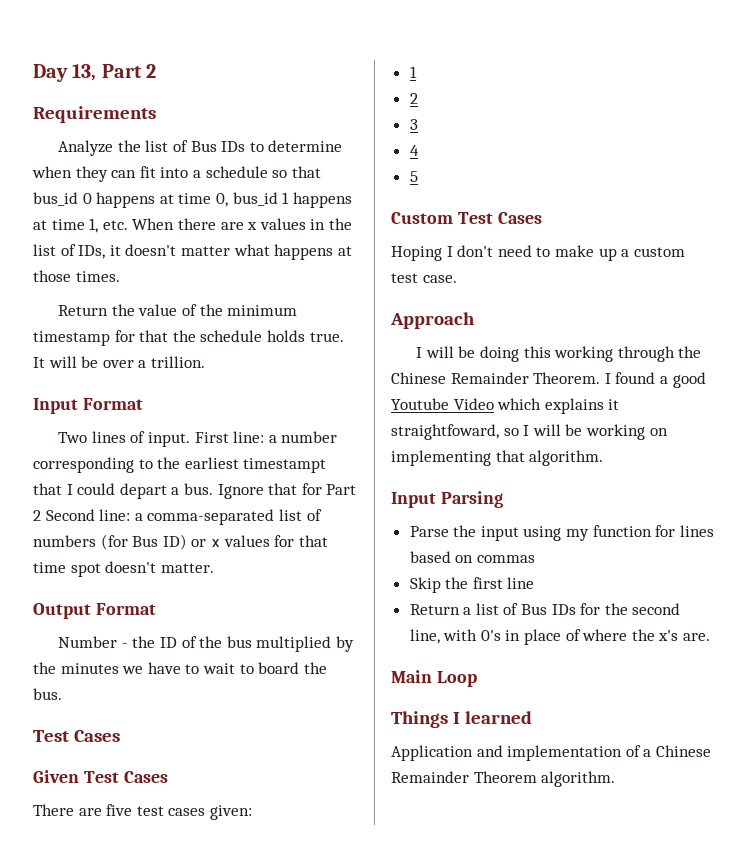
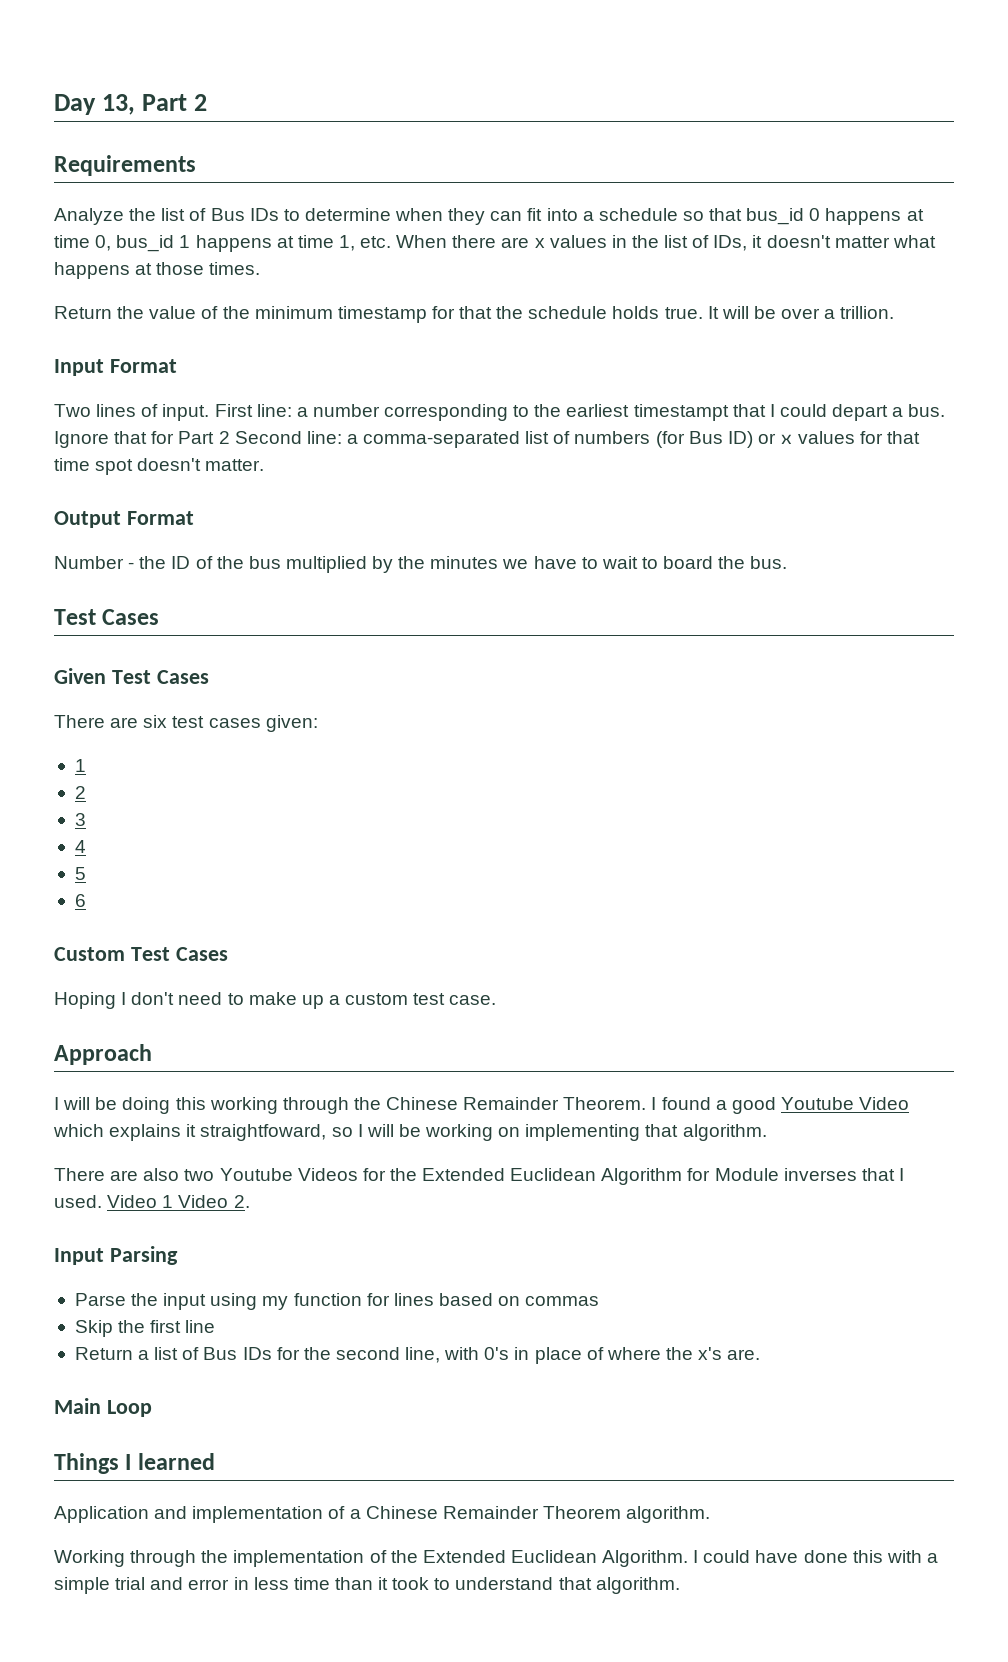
[106,804,133,816] five -> [143,715,168,728] six
(418, 176) none -> [74,894,86,907] // 6
(604, 458) none -> [54,1168,904,1185] [54,1195,250,1208] // There are also two Youtube Videos for the Extended Euclidean Algorithm for Module inverses that I used. Video 1 Video 2.
(616, 779) none -> [54,1550,938,1567] [54,1577,680,1594] // Working through the implementation of the Extended Euclidean Algorithm. I could have done this with a simple trial and error in less time than it took to understand that algorithm.

